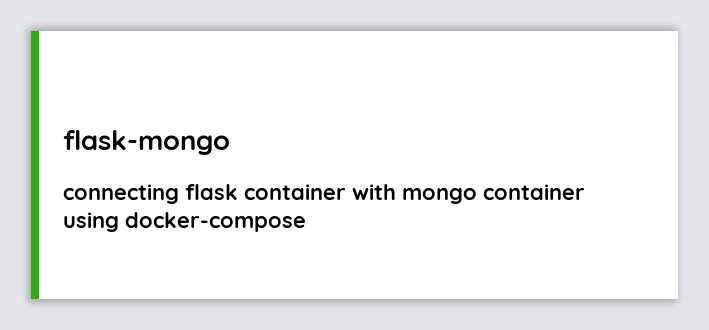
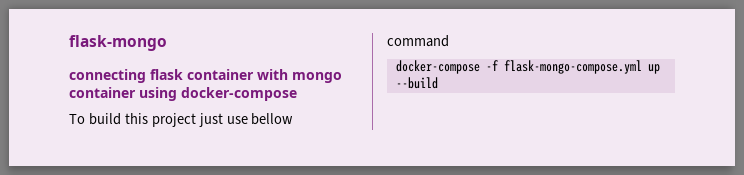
(306, 222) none -> [69,113,294,127] [387,35,449,47] [395,60,660,74] [395,77,438,89] // To build this project just use bellow command // docker-compose -f flask-mongo-compose.yml up --build

